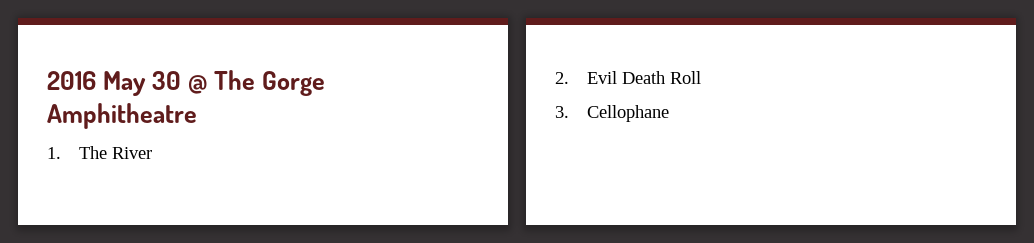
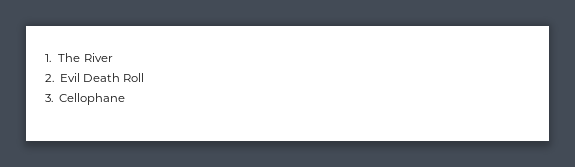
[47,70,326,96] [47,103,197,129] 2016 May 30 @ The Gorge Amphitheatre // -> (45, 58) none

